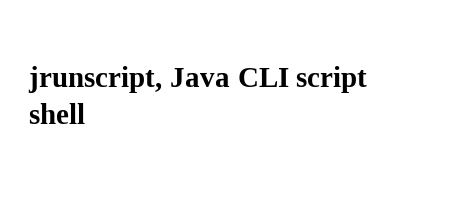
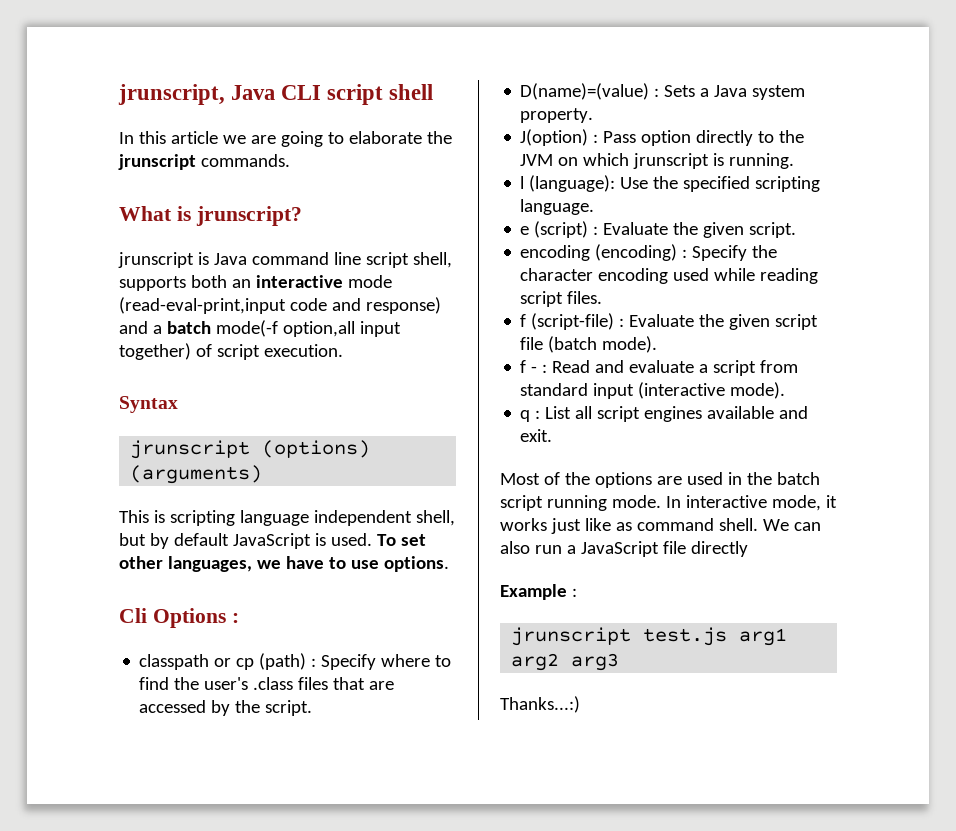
(85, 113) none -> [119,131,452,147] [118,154,290,170] [119,206,302,226] [118,252,452,268] [119,275,392,291] [119,297,441,314] [119,320,401,337] [119,343,343,360] [119,396,178,413] [130,440,371,459] [130,465,263,484] [119,510,455,526] [119,533,426,549] [119,556,449,572] [119,608,239,628] [139,653,452,670] [139,677,395,690] [139,700,313,716] [520,83,806,100] [520,108,594,123] [520,129,805,146] [520,153,795,169] [520,175,821,192] [520,199,595,215] [520,221,797,238] [520,244,778,261] [520,268,819,284] [520,291,603,307] [520,313,819,330] [520,336,658,353] [520,360,799,376] [520,382,786,399] [520,406,809,422] [520,429,553,442] [500,472,820,488] [500,495,837,511] [500,518,821,534] [500,541,748,557] [500,584,577,600] [511,627,788,646] [511,653,620,671] [500,696,580,713] // In this article we are going to elaborate the jrunscript commands. // What is jrunscript? // jrunscript is Java command line script shell, supports both an interactive mode (read-eval-print,input code and response) and a batch mode(-f option,all input together) of script execution. // Syntax // jrunscript (options) (arguments) // This is scripting language independent shell, but by default JavaScript is used. To set other languages, we have to use options. // Cli Options : // classpath or cp (path) : Specify where to find the user's .class files that are accessed by the script. // D(name)=(value) : Sets a Java system property. // J(option) : Pass option directly to the JVM on which jrunscript is running. // l (language): Use the specified scripting language. // e (script) : Evaluate the given script. // encoding (encoding) : Specify the character encoding used while reading script files. // f (script-file) : Evaluate the given script file (batch mode). // f - : Read and evaluate a script from standard input (interactive mode). // q : List all script engines available and exit. // Most of the options are used in the batch script running mode. In interactive mode, it works just like as command shell. We can also run a JavaScript file directly // Example : // jrunscript test.js arg1 arg2 arg3 // Thanks...:)

